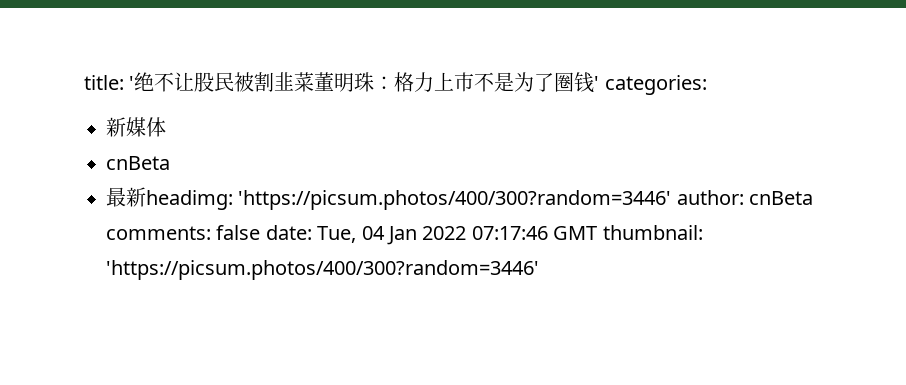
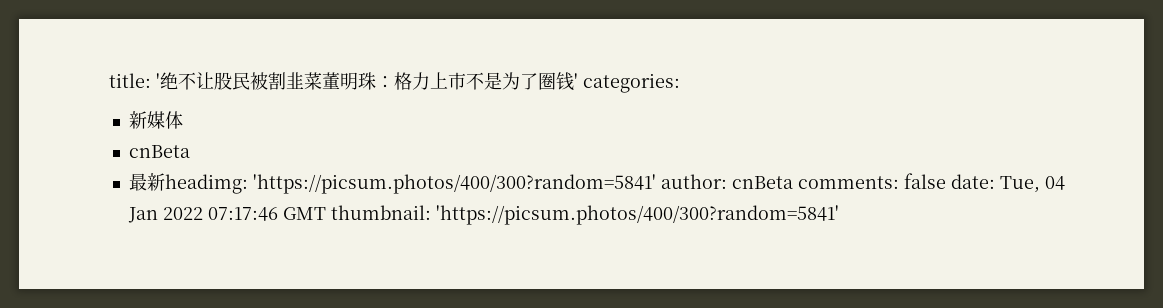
[238,190,672,210] 'https://picsum.photos/400/300?random=3446' -> [252,174,656,194] 'https://picsum.photos/400/300?random=5841'
[106,260,539,280] 'https://picsum.photos/400/300?random=3446' -> [435,205,839,225] 'https://picsum.photos/400/300?random=5841'

